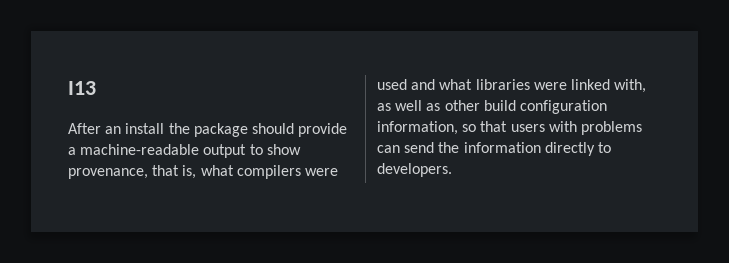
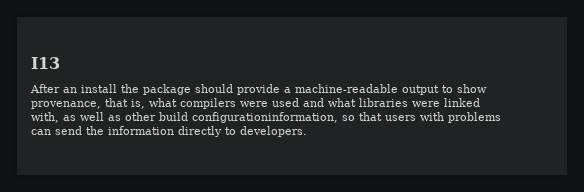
[519,100,607,114] [377,121,458,135] configuration information, -> [192,112,338,123] configurationinformation,

